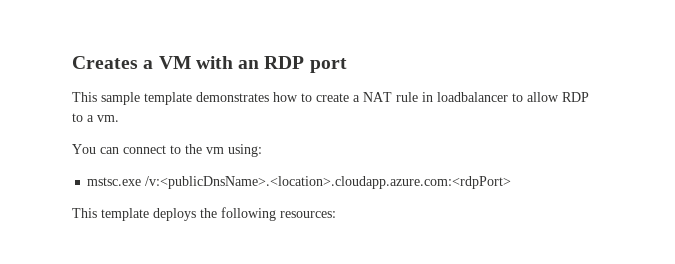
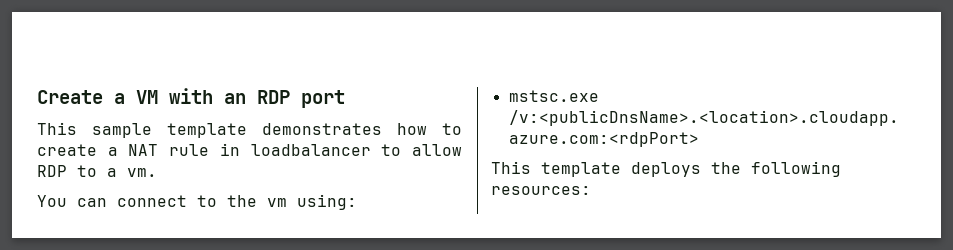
[72,56,138,69] Creates -> [37,90,103,104] Create

